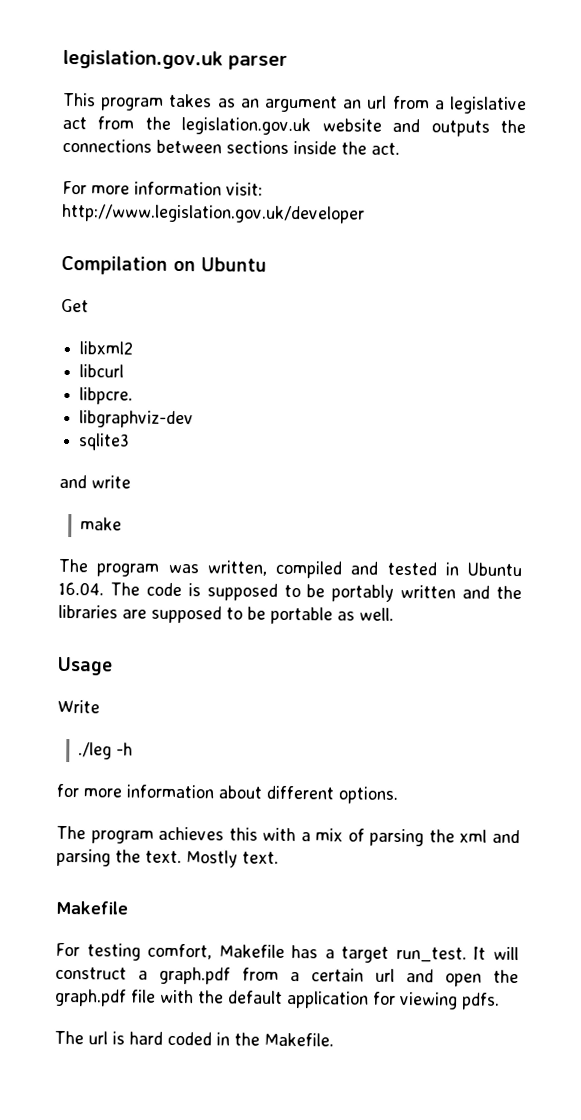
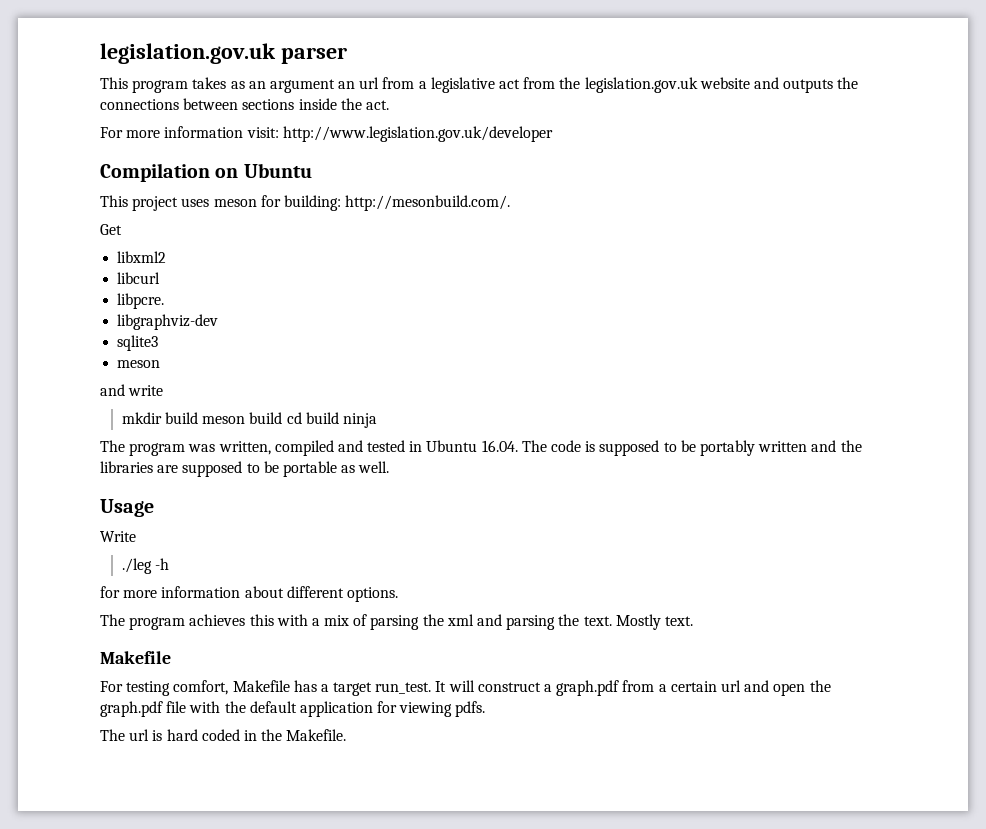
(267, 264) none -> [100,195,511,211] // This project uses meson for building: http://mesonbuild.com/.
(131, 442) none -> [117,360,161,368] // meson
[80,517,123,531] make -> [121,412,378,428] mkdir build meson build cd build ninja

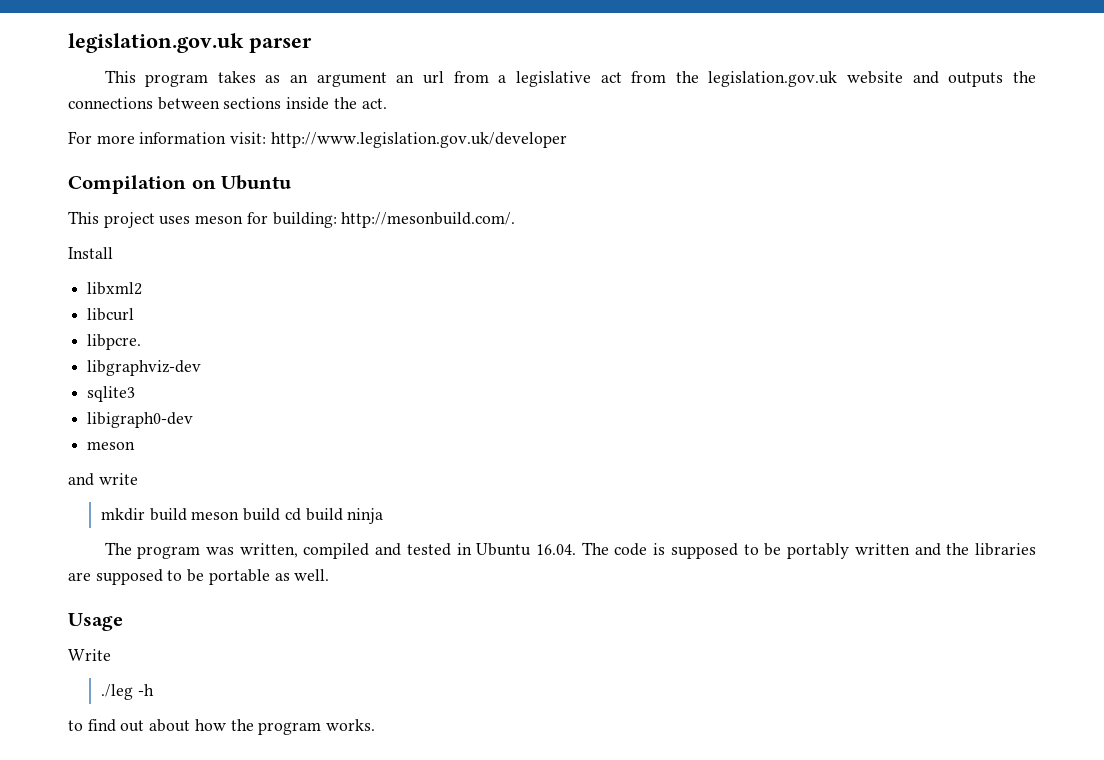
[100,224,122,235] Get -> [68,247,113,259] Install
(159, 343) none -> [87,412,194,428] // libigraph0-dev
[100,586,398,602] [100,614,693,630] [100,651,171,664] [100,680,831,696] [100,701,486,717] [100,729,347,741] for more information about different options. // The program achieves this with a mix of parsing the xml and parsing the text. Mostly text. // Makefile // For testing comfort, Makefile has a target run_test. It will construct a graph.pdf from a certain url and open the graph.pdf file with the default application for viewing pdfs. // The url is hard coded in the Makefile. -> [68,719,376,735] to find out about how the program works.

